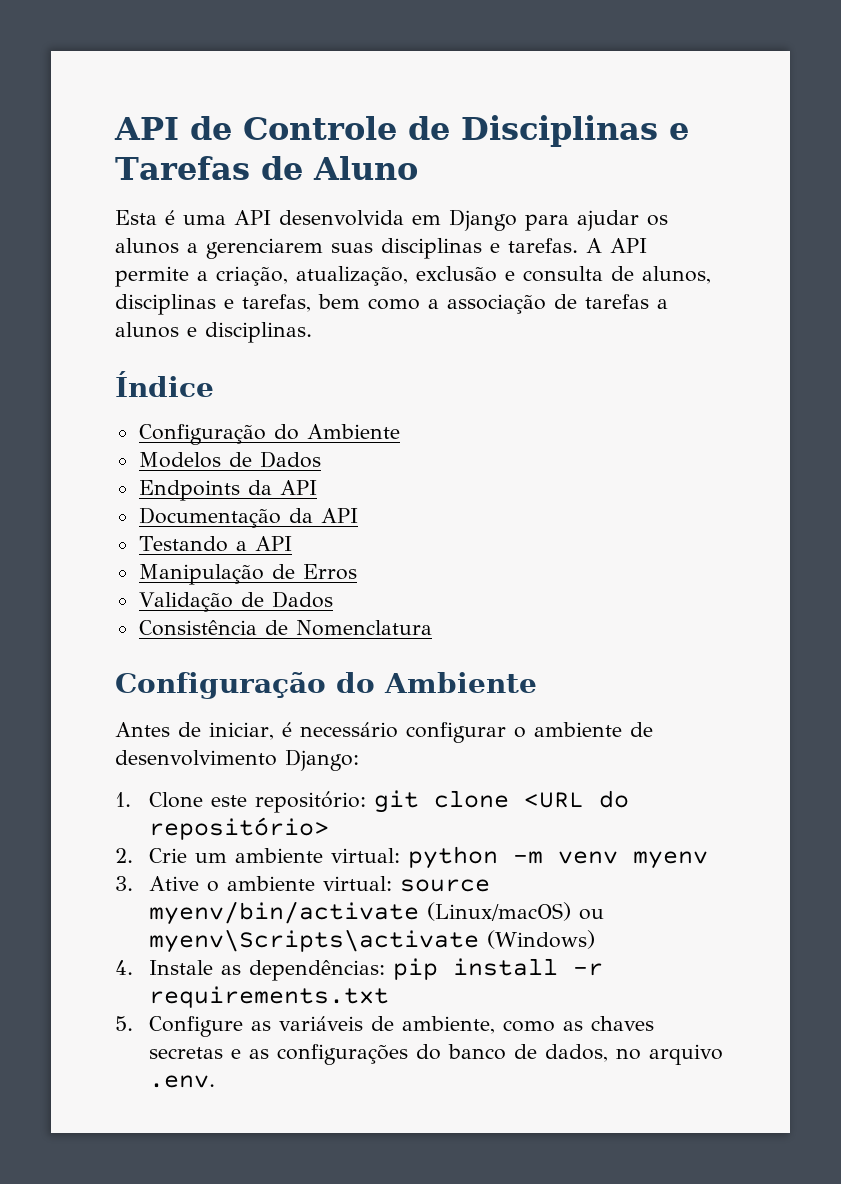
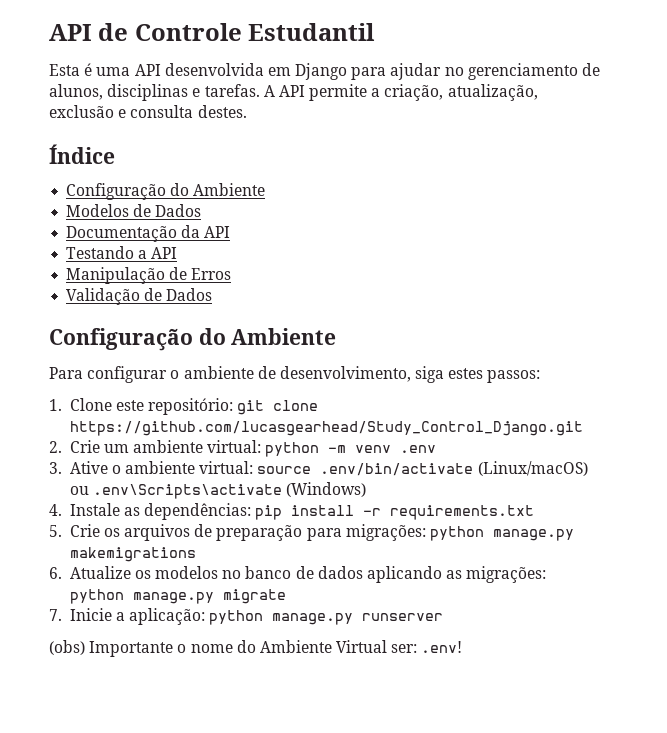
[408,115,689,147] [115,156,418,180] de Disciplinas e Tarefas de Aluno -> [248,23,376,41] Estudantil
[647,215,668,226] [115,238,373,259] os alunos a gerenciarem suas -> [444,63,601,80] [49,84,103,100] no gerenciamento de alunos,
[611,266,711,284] [115,294,668,315] [115,322,312,343] de alunos, disciplinas e tarefas, bem como a associação de tarefas a alunos e disciplinas. -> [197,105,247,118] destes.
[138,480,317,501] // Endpoints da API -> (202, 210) none
[138,620,432,636] [115,672,537,699] [115,722,653,743] [115,749,359,771] // Consistência de Nomenclatura // Configuração do Ambiente // Antes de iniciar, é necessário configurar o ambiente de desenvolvimento Django: -> [49,328,337,351] [49,366,541,383] // Configuração do Ambiente // Para configurar o ambiente de desenvolvimento, siga estes passos:
[523,790,629,808] [148,817,329,840] <URL do repositório> -> [69,421,583,436] https://github.com/lucasgearhead/Study_Control_Django.git
[632,851,708,869] myenv -> [400,445,437,453] .env
[148,901,419,925] myenv/bin/activate -> [320,463,474,476] .env/bin/activate
[148,929,479,953] myenv\Scripts\activate -> [92,484,282,499] .env\Scripts\activate
[148,1016,654,1037] [148,1044,723,1065] [148,1075,215,1088] Configure as variáveis de ambiente, como as chaves secretas e as configurações do banco de dados, no arquivo .env. -> [69,524,575,541] [69,547,196,562] [49,566,547,583] [69,589,286,604] [49,608,444,625] [49,640,463,657] Crie os arquivos de preparação para migrações: python manage.py makemigrations // 6. Atualize os modelos no banco de dados aplicando as migrações: python manage.py migrate // 7. Inicie a aplicação: python manage.py runserver // (obs) Importante o nome do Ambiente Virtual ser: .env!

